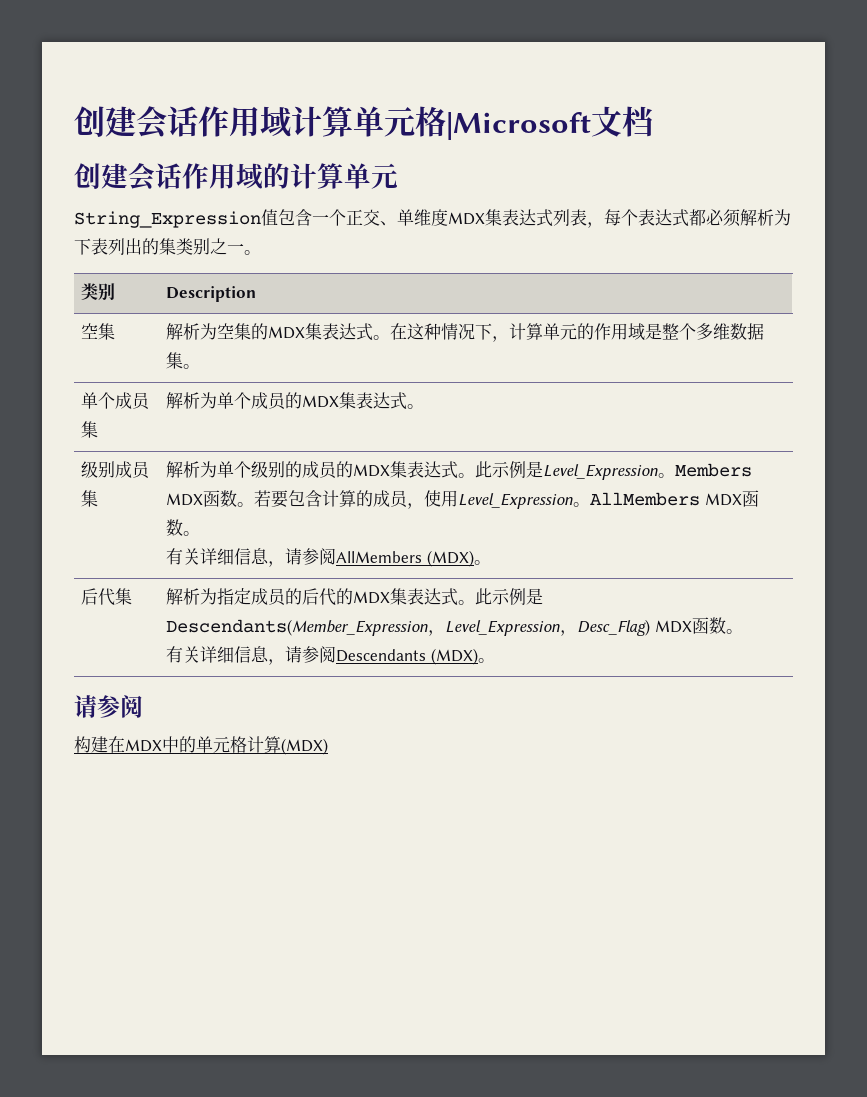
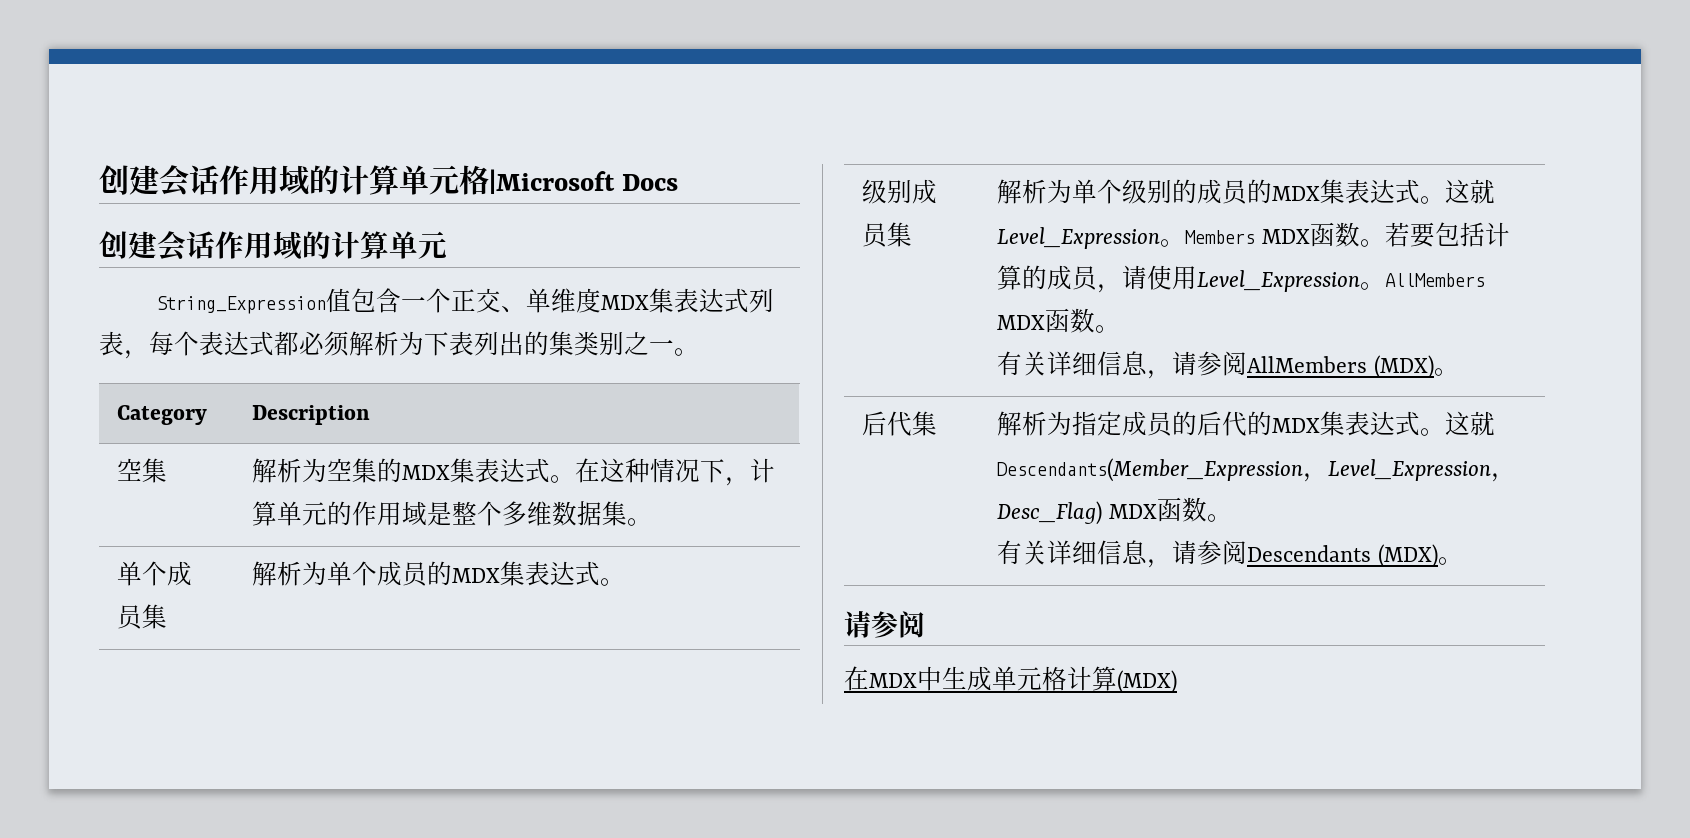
[74,106,291,139] 创建会话作用域 -> [99,165,339,197] 创建会话作用域的
[591,106,653,137] 文档 -> [622,174,679,191] Docs
[81,283,116,301] 类别 -> [117,405,208,425] Category
[475,461,544,478] 此示例是 -> [1445,179,1496,204] 这就
[305,490,323,507] 含 -> [1459,222,1485,247] 括
(425, 506) none -> [1122,265,1148,290] 请
[475,588,544,605] 此示例是 -> [1445,411,1496,436] 这就
[74,736,108,753] 构建 -> (925, 624) none
[179,736,196,753] 的 -> [942,666,992,691] 生成

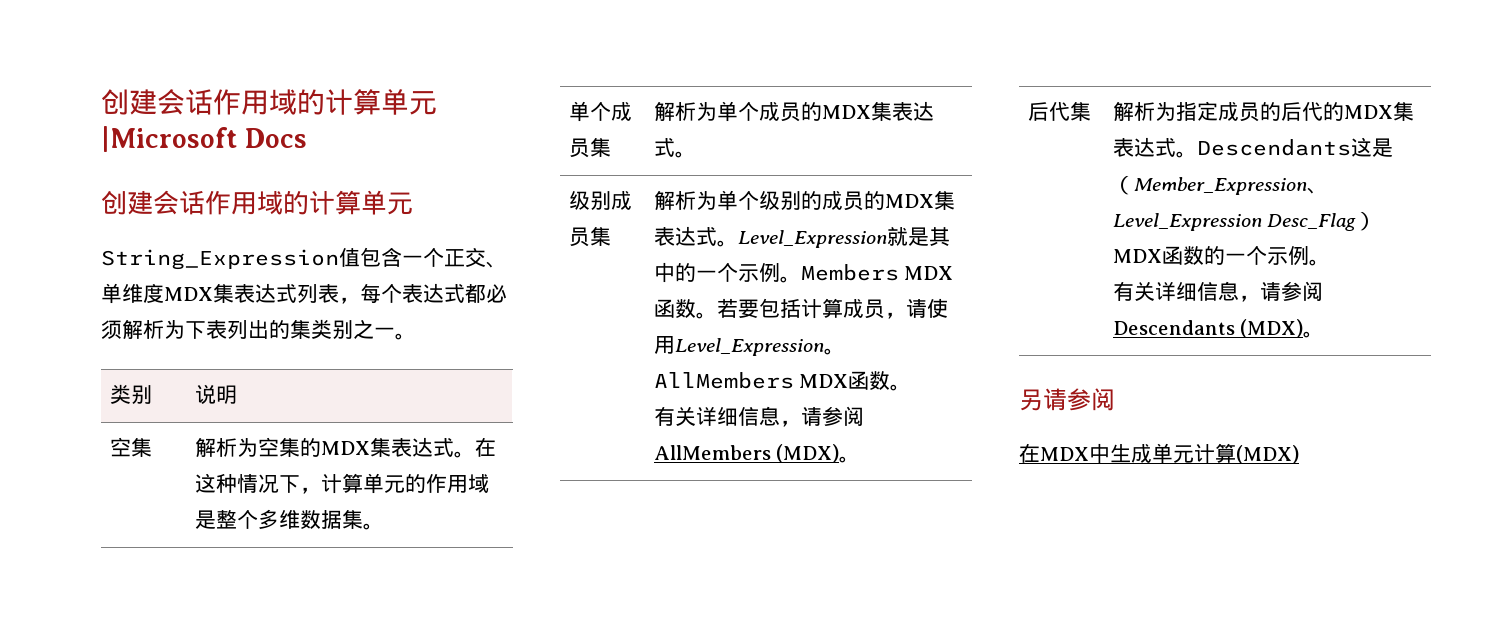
[99,165,489,197] 创建会话作用域的计算单元格 -> [101,89,437,115] 创建会话作用域的计算单元
[117,405,208,425] [252,405,371,425] Category | Description -> [109,384,152,404] [194,384,237,404] 类别 | 说明
[1445,179,1496,204] [997,227,1161,249] 这就Level_Expression -> [737,227,950,248] [653,262,780,283] Level_Expression就是其中的一个示例
[1022,265,1048,290] 的 -> (843, 308) none
[1445,411,1496,436] [997,458,1517,482] [997,497,1207,525] 这就Descendants(Member_Expression，Level_Expression，Desc_Flag) MDX函数 -> [1196,137,1393,157] [1112,175,1328,195] [1112,211,1377,231] [1112,246,1309,266] Descendants这是（Member_Expression、Level_Expression Desc_Flag）MDX函数的一个示例
(1463, 561) none -> [1019,389,1043,411] 另
[1042,666,1067,691] 格 -> (1194, 454) none

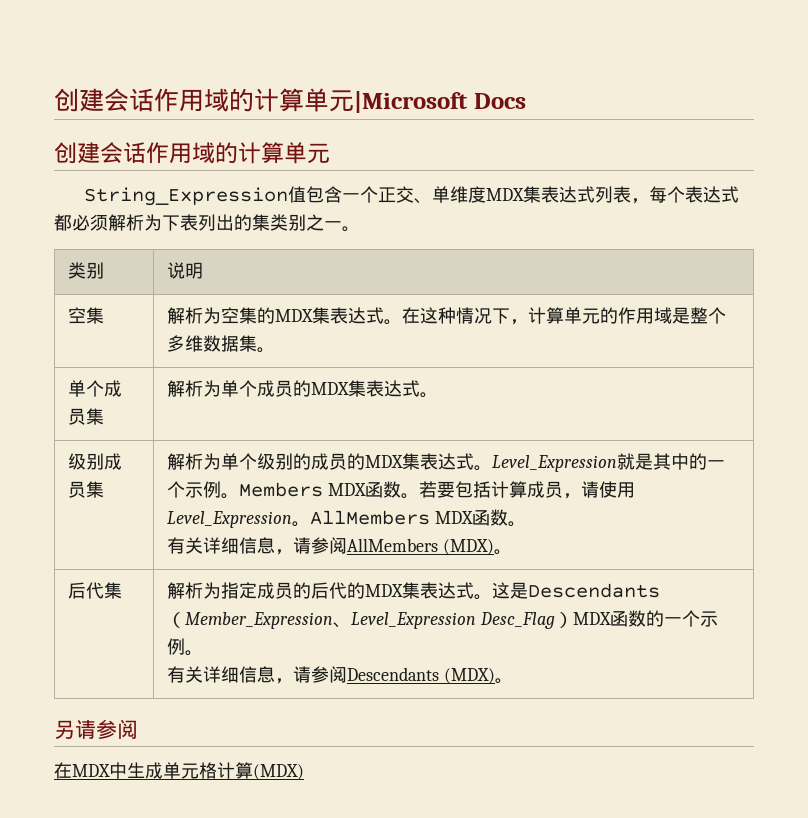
[1196,137,1393,157] Descendants这是 -> [492,582,661,599] 这是Descendants
(1194, 454) none -> [199,762,217,779] 格

